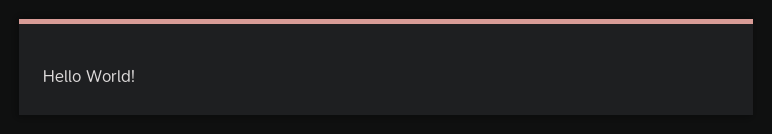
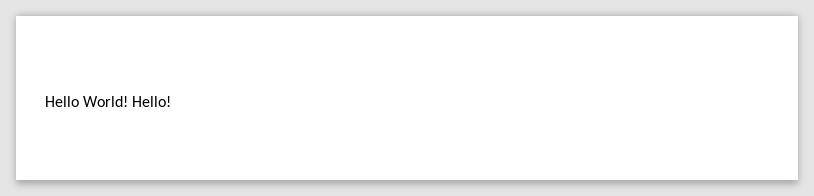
(135, 76) none -> [132,96,172,107] Hello!

